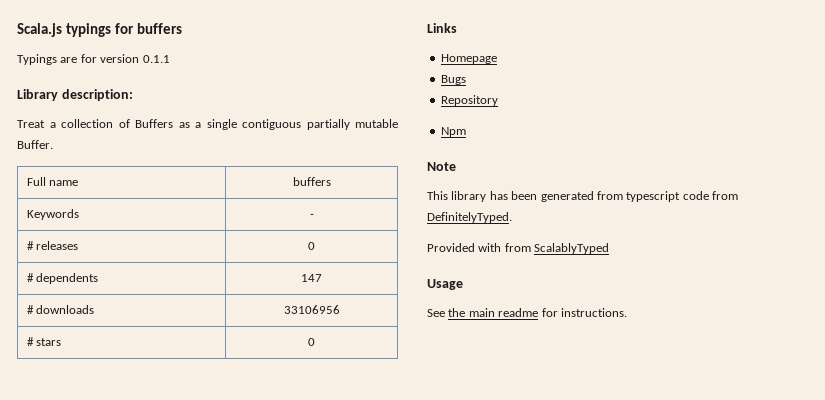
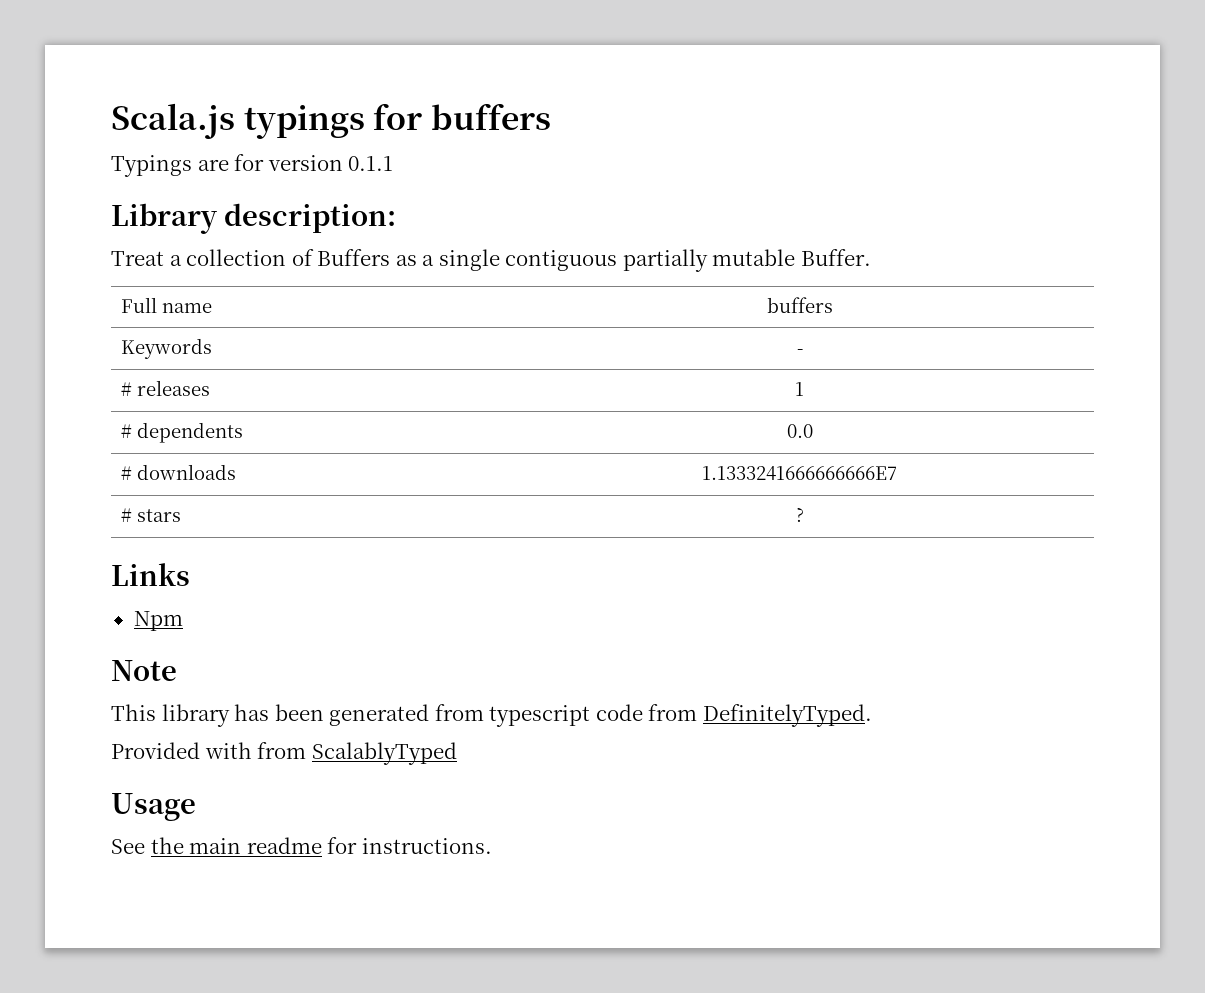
[308,242,315,250] 0 -> [795,382,804,396] 1
[301,274,322,282] 147 -> [786,424,813,438] 0.0
[283,305,340,314] 33106956 -> [702,466,897,480] 1.1333241666666666E7
[308,338,315,346] 0 -> [795,507,804,522] ?
[440,54,497,64] [440,75,466,85] [440,95,498,106] // Homepage // Bugs // Repository -> (190, 574) none

